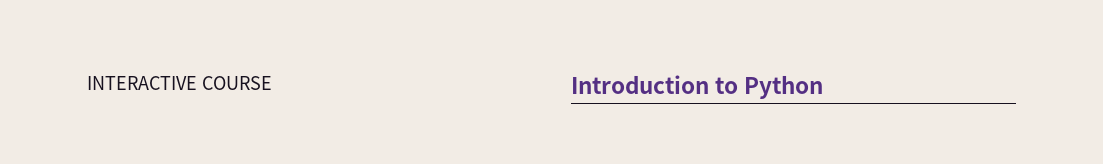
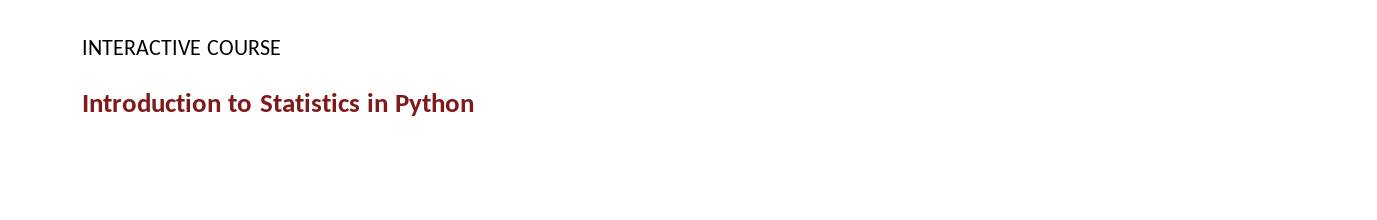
(739, 85) none -> [259,93,388,112] Statistics in

